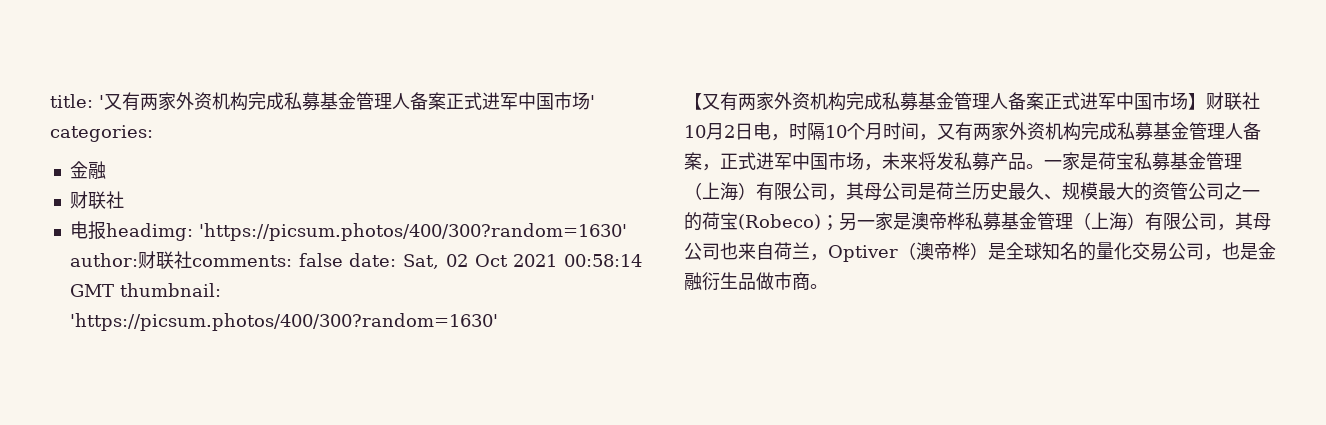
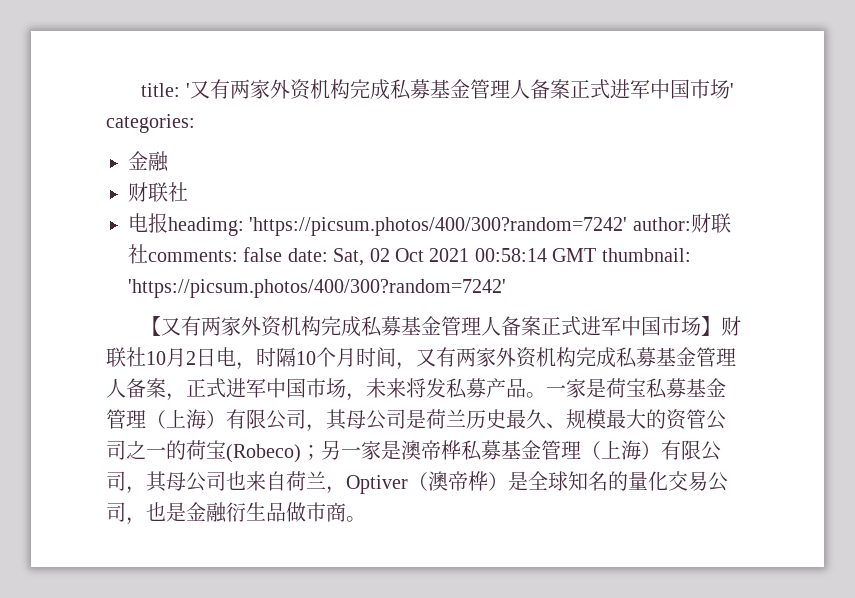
[198,223,627,241] 'https://picsum.photos/400/300?random=1630' -> [249,217,628,236] 'https://picsum.photos/400/300?random=7242'
[69,313,498,331] 'https://picsum.photos/400/300?random=1630' -> [128,279,506,298] 'https://picsum.photos/400/300?random=7242'

